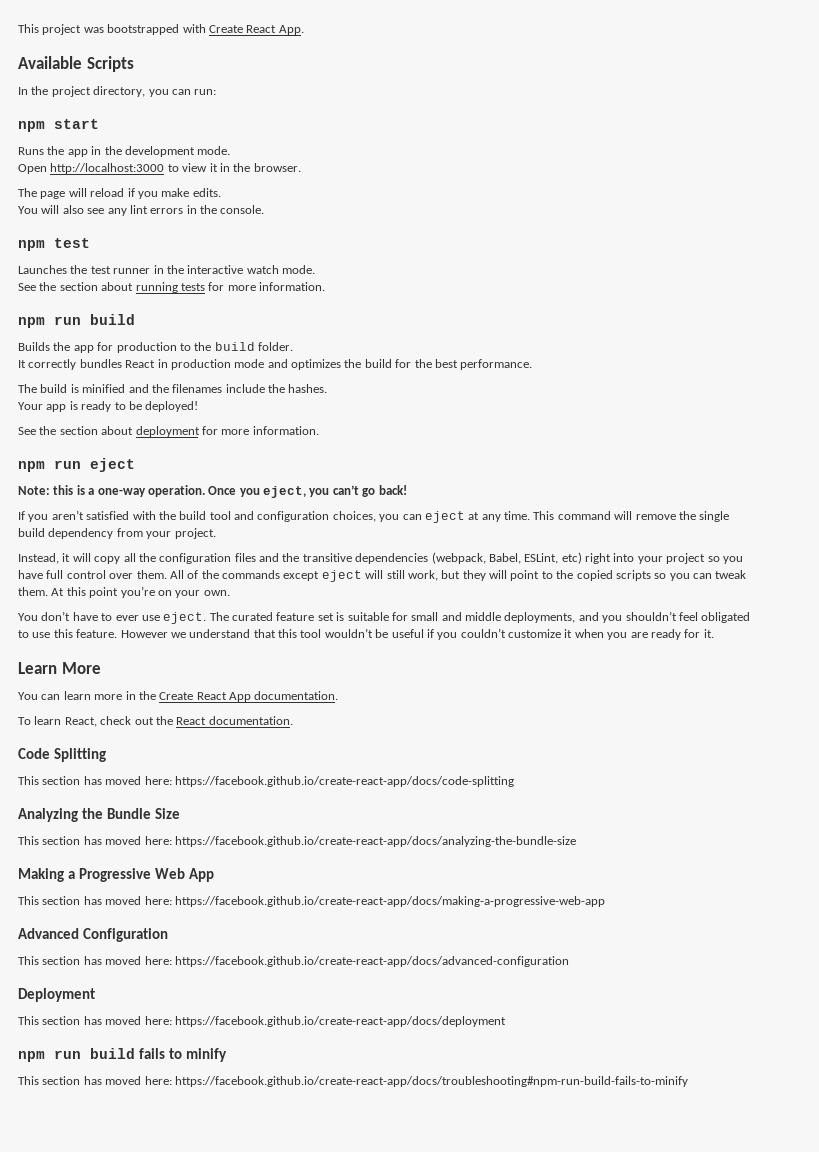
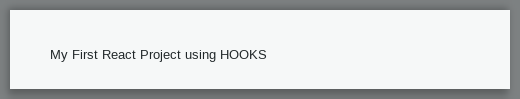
[18,24,304,35] [18,56,134,72] [18,86,217,97] [18,119,99,132] [18,146,231,157] [18,163,301,174] [18,188,221,199] [18,205,265,216] [18,238,90,251] [18,265,315,274] [18,282,325,293] [18,314,135,328] [18,342,293,353] [18,359,533,370] [18,384,328,393] [18,401,199,412] [18,426,319,437] [18,458,135,472] [18,485,407,498] [18,510,730,523] [18,528,216,539] [18,552,743,564] [18,570,747,582] [18,586,230,598] [18,611,751,624] [18,628,714,640] [18,662,101,674] [18,691,339,702] [18,716,293,727] [18,748,106,762] [18,776,514,787] [18,808,180,822] [18,836,576,847] [18,868,214,882] [18,896,605,907] [18,928,168,942] [18,956,569,967] [18,988,95,1002] [18,1016,506,1027] [18,1048,227,1062] [18,1076,688,1087] This project was bootstrapped with Create React App. // Available Scripts // In the project directory, you can run: // npm start // Runs the app in the development mode. // Open http://localhost:3000 to view it in the browser. // The page will reload if you make edits. // You will also see any lint errors in the console. // npm test // Launches the test runner in the interactive watch mode. // See the section about running tests for more information. // npm run build // Builds the app for production to the build folder. // It correctly bundles React in production mode and optimizes the build for the best performance. // The build is minified and the filenames include the hashes. // Your app is ready to be deployed! // See the section about deployment for more information. // npm run eject // Note: this is a one-way operation. Once you eject, you can’t go back! // If you aren’t satisfied with the build tool and configuration choices, you can eject at any time. This command will remove the single build dependency from your project. // Instead, it will copy all the configuration files and the transitive dependencies (webpack, Babel, ESLint, etc) right into your project so you have full control over them. All of the commands except eject will still work, but they will point to the copied scripts so you can tweak them. At this point you’re on your own. // You don’t have to ever use eject. The curated feature set is suitable for small and middle deployments, and you shouldn’t feel obligated to use this feature. However we understand that this tool wouldn’t be useful if you couldn’t customize it when you are ready for it. // Learn More // You can learn more in the Create React App documentation. // To learn React, check out the React documentation. // Code Splitting // This section has moved here: https://facebook.github.io/create-react-app/docs/code-splitting // Analyzing the Bundle Size // This section has moved here: https://facebook.github.io/create-react-app/docs/analyzing-the-bundle-size // Making a Progressive Web App // This section has moved here: https://facebook.github.io/create-react-app/docs/making-a-progressive-web-app // Advanced Configuration // This section has moved here: https://facebook.github.io/create-react-app/docs/advanced-configuration // Deployment // This section has moved here: https://facebook.github.io/create-react-app/docs/deployment // npm run build fails to minify // This section has moved here: https://facebook.github.io/create-react-app/docs/troubleshooting#npm-run-build-fails-to-minify -> [50,50,267,62] My First React Project using HOOKS

